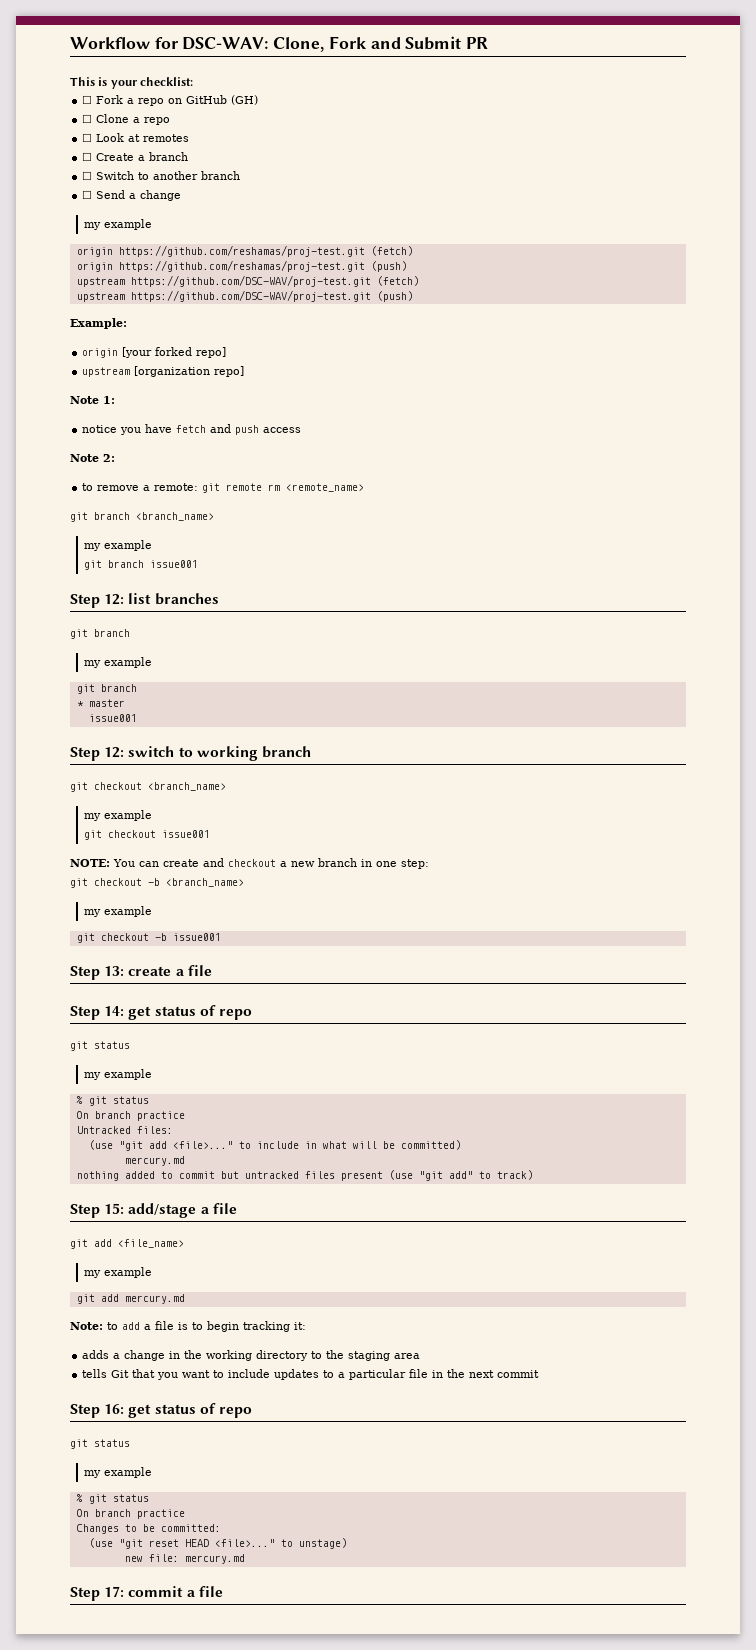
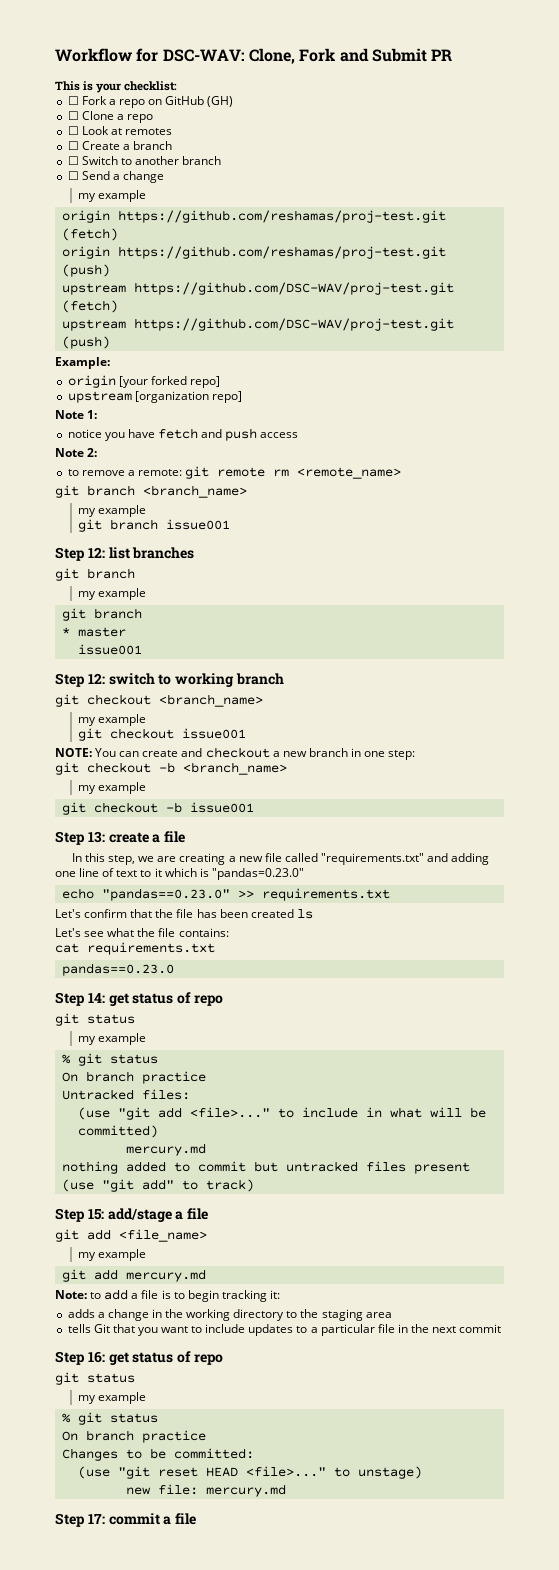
(212, 970) none -> [71,853,490,865] [55,868,304,880] [61,888,390,901] [55,909,313,919] [55,928,229,937] [55,942,215,955] [61,963,174,976] // In this step, we are creating a new file called "requirements.txt" and adding one line of text to it which is "pandas=0.23.0" // echo "pandas==0.23.0" >> requirements.txt // Let's confirm that the file has been created ls // Let's see what the file contains: // cat requirements.txt // pandas==0.23.0

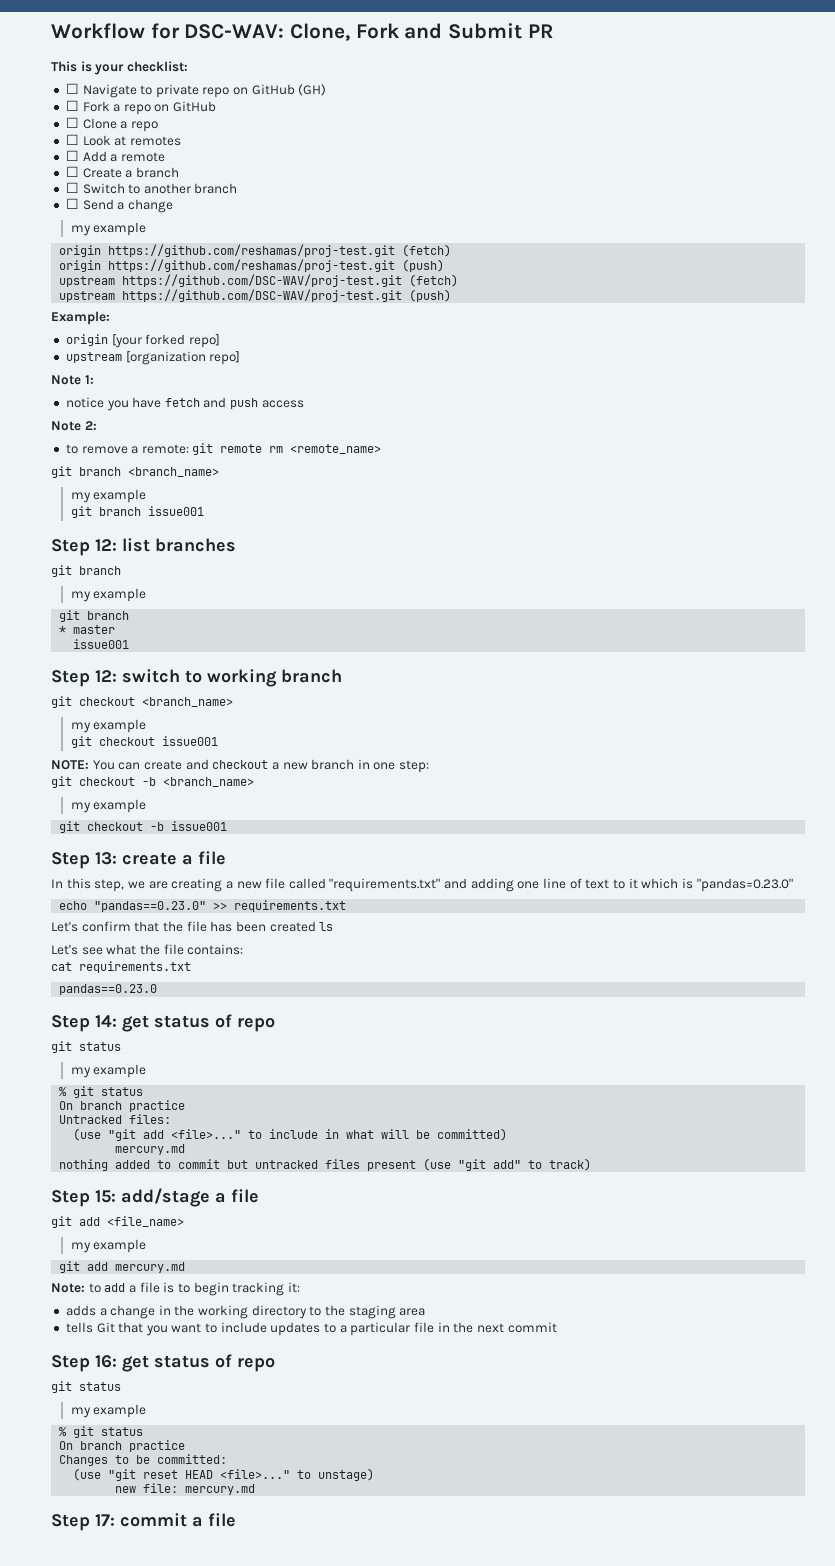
(178, 86) none -> [65,83,327,98] // ☐ Navigate to private repo on GitHub (GH)
[207,96,234,107] (GH) -> (217, 106) none
(172, 131) none -> [65,150,165,162] // ☐ Add a remote

